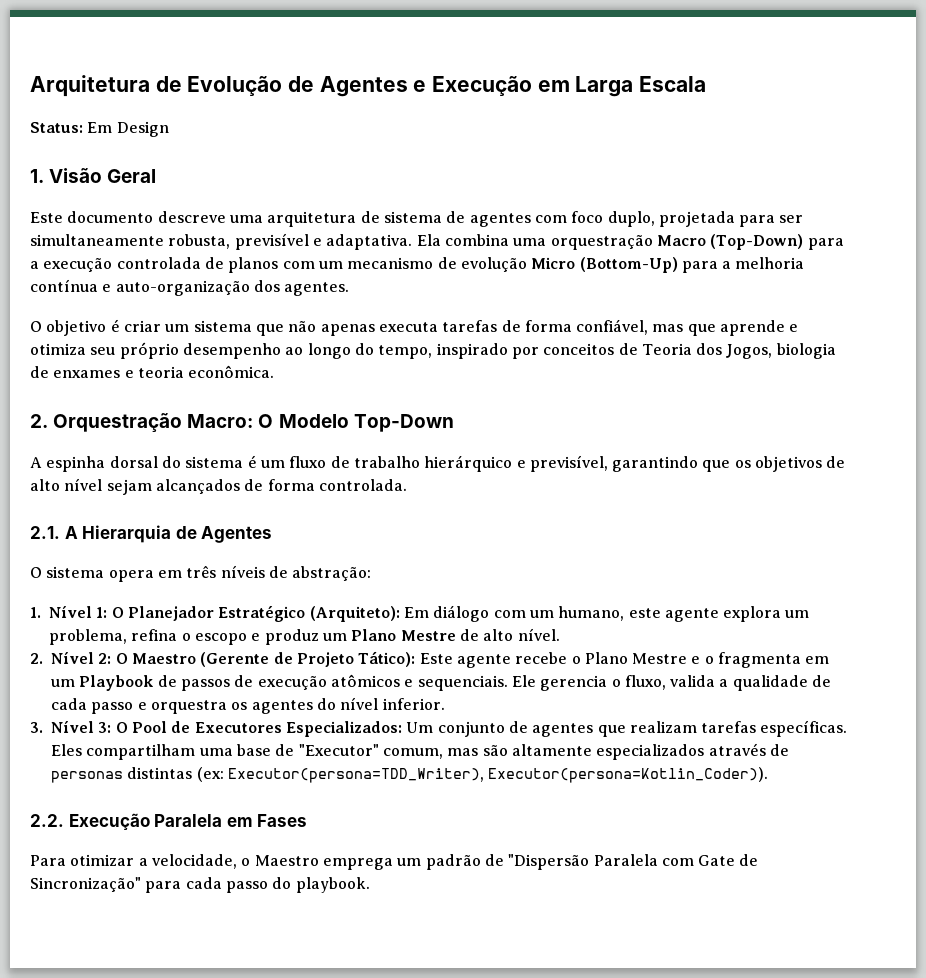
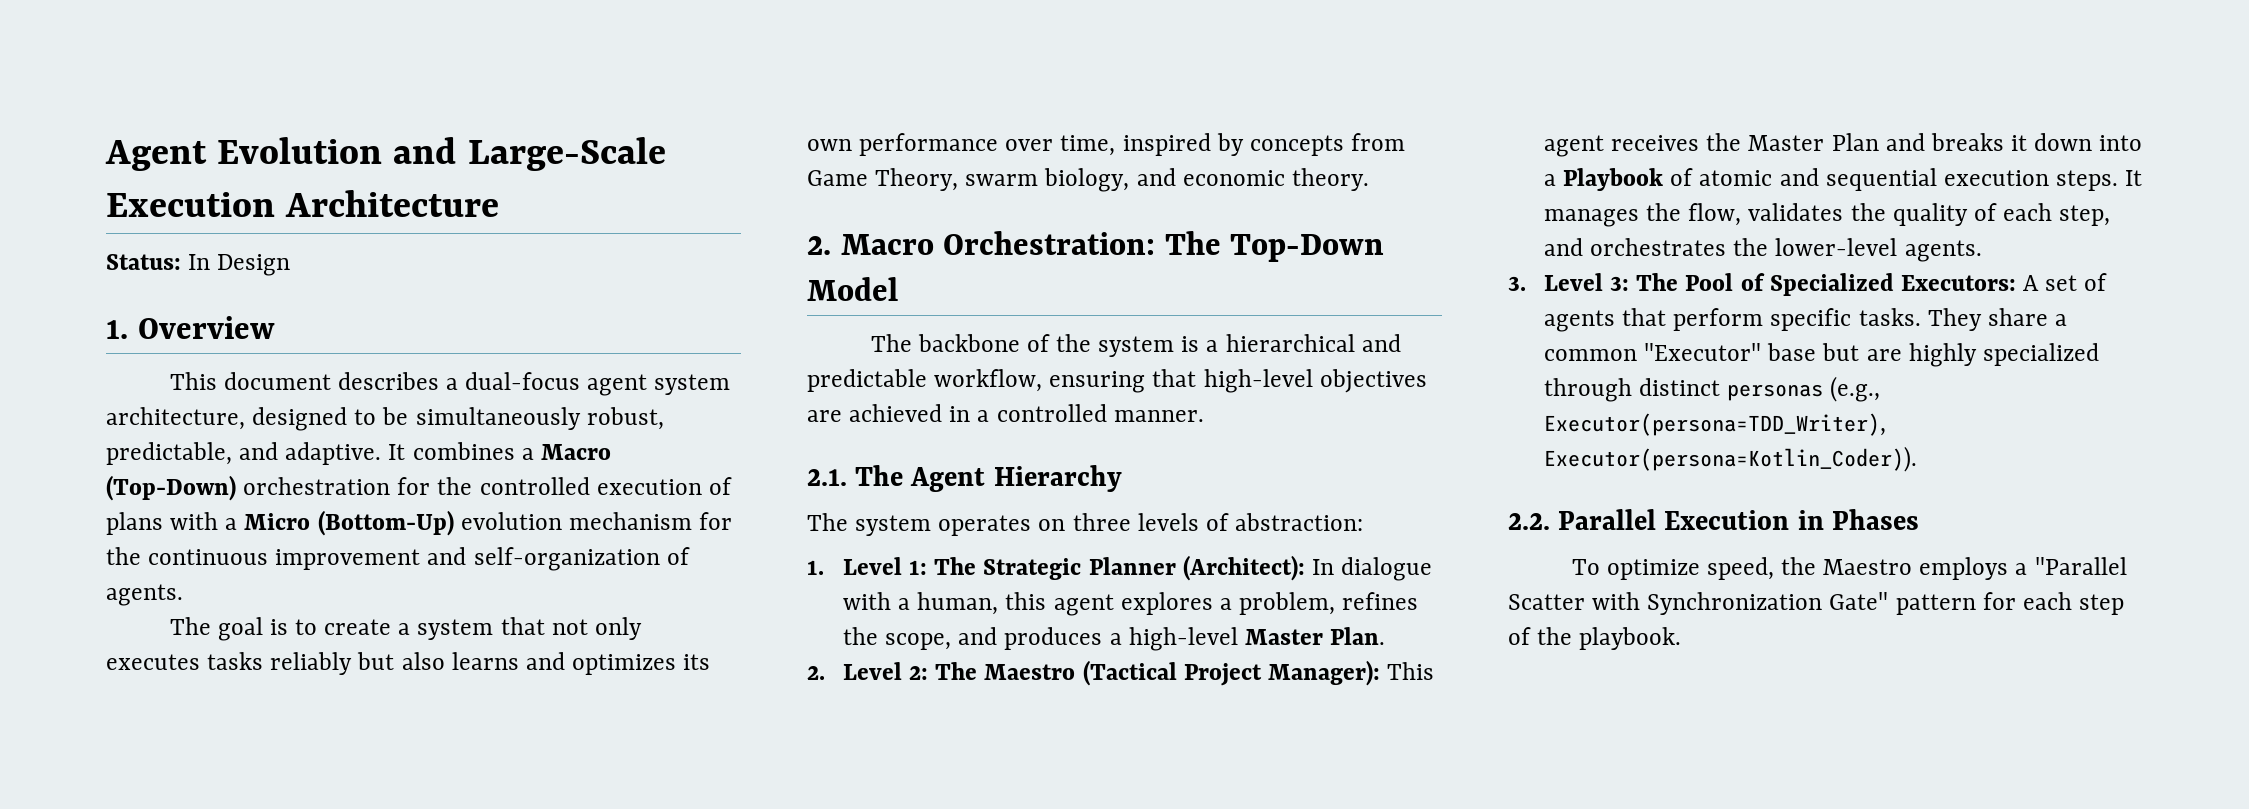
[30,75,707,97] Arquitetura de Evolução de Agentes e Execução em Larga Escala -> [105,137,666,171] [106,190,500,217] Agent Evolution and Large-Scale Execution Architecture
[87,122,113,133] Em -> [188,254,211,270] In
[49,168,157,183] [30,211,804,227] [30,233,844,250] [30,257,805,273] [30,279,350,296] [30,319,799,336] [30,342,836,359] [30,365,275,378] [30,413,454,432] [30,455,846,472] [30,478,407,495] [30,525,273,543] [30,565,372,582] [30,605,810,622] [49,628,560,645] [30,651,830,668] [51,674,832,691] [51,697,445,714] [30,720,848,737] [51,743,789,760] [51,767,769,783] [30,813,308,830] [30,854,759,870] [30,877,292,893] Visão Geral // Este documento descreve uma arquitetura de sistema de agentes com foco duplo, projetada para ser simultaneamente robusta, previsível e adaptativa. Ela combina uma orquestração Macro (Top-Down) para a execução controlada de planos com um mecanismo de evolução Micro (Bottom-Up) para a melhoria contínua e auto-organização dos agentes. // O objetivo é criar um sistema que não apenas executa tarefas de forma confiável, mas que aprende e otimiza seu próprio desempenho ao longo do tempo, inspirado por conceitos de Teoria dos Jogos, biologia de enxames e teoria econômica. // 2. Orquestração Macro: O Modelo Top-Down // A espinha dorsal do sistema é um fluxo de trabalho hierárquico e previsível, garantindo que os objetivos de alto nível sejam alcançados de forma controlada. // 2.1. A Hierarquia de Agentes // O sistema opera em três níveis de abstração: // 1. Nível 1: O Planejador Estratégico (Arquiteto): Em diálogo com um humano, este agente explora um problema, refina o escopo e produz um Plano Mestre de alto nível. // 2. Nível 2: O Maestro (Gerente de Projeto Tático): Este agente recebe o Plano Mestre e o fragmenta em um Playbook de passos de execução atômicos e sequenciais. Ele gerencia o fluxo, valida a qualidade de cada passo e orquestra os agentes do nível inferior. // 3. Nível 3: O Pool de Executores Especializados: Um conjunto de agentes que realizam tarefas específicas. Eles compartilham uma base de "Executor" comum, mas são altamente especializados através de personas distintas (ex: Executor(persona=TDD_Writer), Executor(persona=Kotlin_Coder)). // 2.2. Execução Paralela em Fases // Para otimizar a velocidade, o Maestro emprega um padrão de "Dispersão Paralela com Gate de Sincronização" para cada passo do -> [137,316,275,339] [169,372,731,396] [106,407,664,431] [106,442,611,465] [106,475,732,501] [106,510,733,536] [106,547,690,571] [106,584,183,606] [169,617,642,641] [106,652,711,675] [807,133,1406,156] [807,168,1369,192] [807,231,1385,262] [807,277,898,301] [870,334,1401,357] [807,369,1427,393] [807,404,1204,422] [807,465,1122,492] [807,513,1364,536] [807,555,1433,581] [843,592,1419,616] [843,627,1386,651] [807,660,1435,686] [1544,133,2143,157] [1544,168,2143,191] [1544,203,2111,227] [1544,238,1982,262] [1508,273,2108,296] [1544,308,2068,332] [1544,343,2099,367] [1544,376,1881,402] [1544,413,1887,436] [1544,446,1918,472] [1508,509,1919,530] [1571,557,2127,580] [1508,592,2125,615] [1508,627,1573,645] Overview // This document describes a dual-focus agent system architecture, designed to be simultaneously robust, predictable, and adaptive. It combines a Macro (Top-Down) orchestration for the controlled execution of plans with a Micro (Bottom-Up) evolution mechanism for the continuous improvement and self-organization of agents. // The goal is to create a system that not only executes tasks reliably but also learns and optimizes its own performance over time, inspired by concepts from Game Theory, swarm biology, and economic theory. // 2. Macro Orchestration: The Top-Down Model // The backbone of the system is a hierarchical and predictable workflow, ensuring that high-level objectives are achieved in a controlled manner. // 2.1. The Agent Hierarchy // The system operates on three levels of abstraction: // 1. Level 1: The Strategic Planner (Architect): In dialogue with a human, this agent explores a problem, refines the scope, and produces a high-level Master Plan. // 2. Level 2: The Maestro (Tactical Project Manager): This agent receives the Master Plan and breaks it down into a Playbook of atomic and sequential execution steps. It manages the flow, validates the quality of each step, and orchestrates the lower-level agents. // 3. Level 3: The Pool of Specialized Executors: A set of agents that perform specific tasks. They share a common "Executor" base but are highly specialized through distinct personas (e.g., Executor(persona=TDD_Writer), Executor(persona=Kotlin_Coder)). // 2.2. Parallel Execution in Phases // To optimize speed, the Maestro employs a "Parallel Scatter with Synchronization Gate" pattern for each step of the

